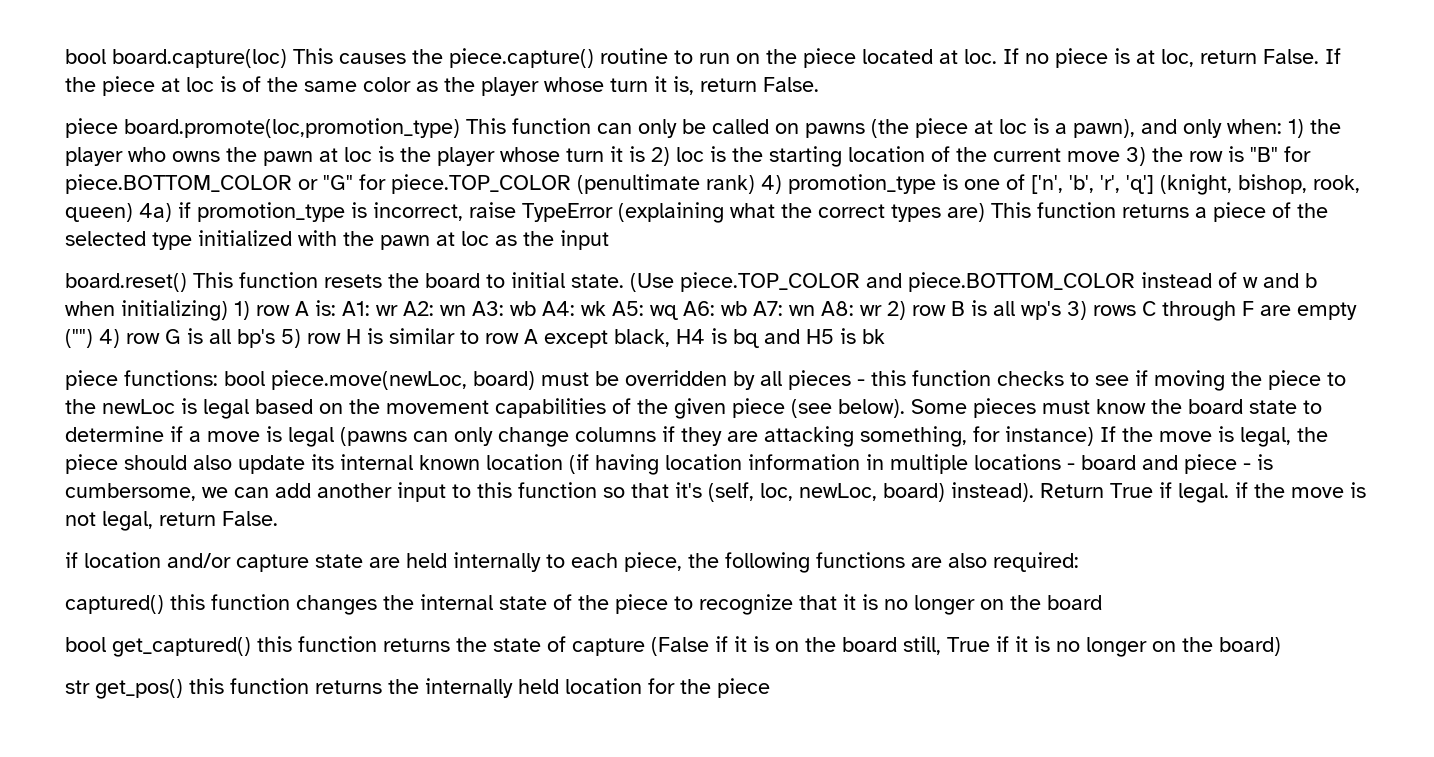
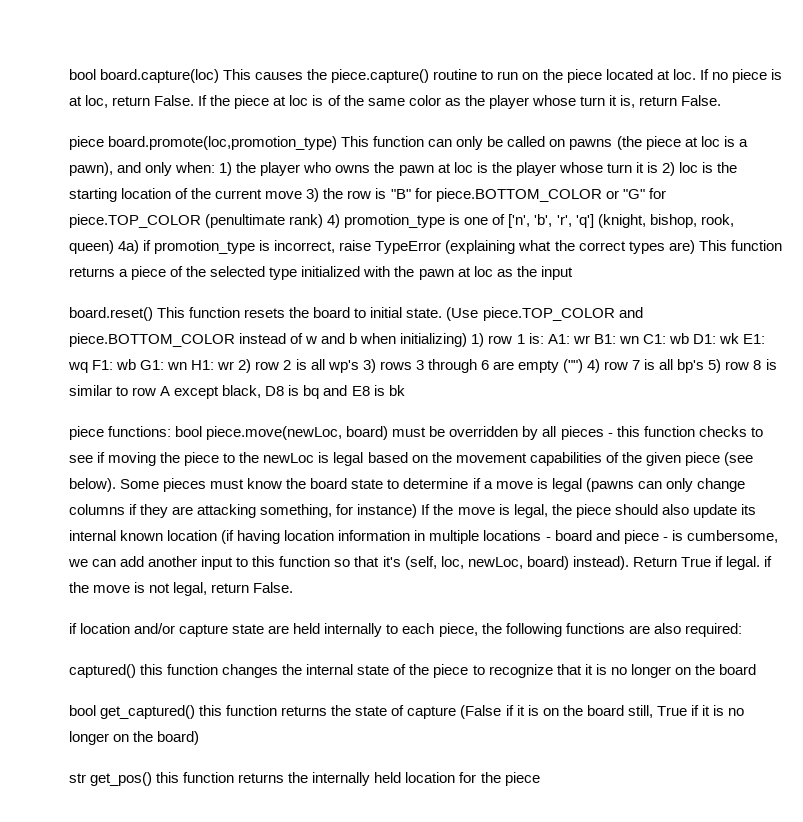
[295,301,309,316] A -> [516,334,525,344] 1
[403,301,854,320] A2: wn A3: wb A4: wk A5: wq A6: wb A7: wn A8: -> [593,333,765,344] [68,359,215,373] B1: wn C1: wb D1: wk E1: wq F1: wb G1: wn H1:
[951,301,965,316] B -> [283,360,292,370] 2
[1142,301,1254,321] C through F -> [415,359,489,373] 3 through 6
[165,329,181,344] G -> [632,360,641,370] 7
[346,329,361,344] H -> [753,360,762,370] 8
[676,329,705,344] H4 -> [265,386,285,396] D8
[806,329,834,344] H5 -> [351,386,370,396] E8

